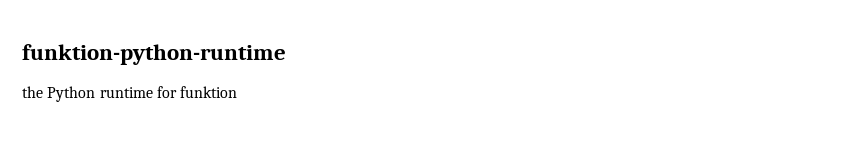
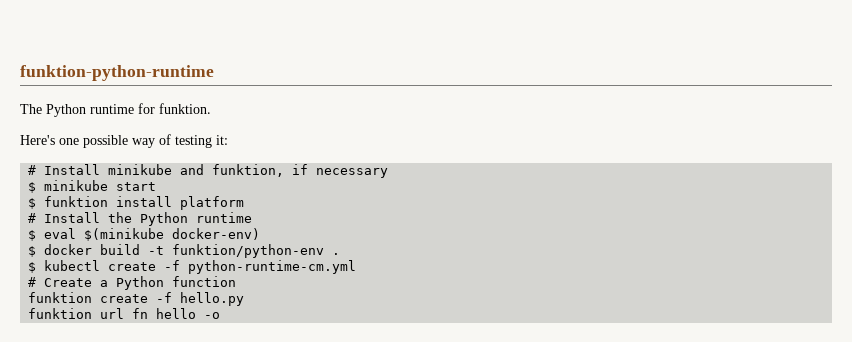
[22,86,238,102] the Python runtime for funktion -> [20,103,211,117] [20,134,228,148] [28,164,389,178] [28,180,157,193] [28,196,245,210] [28,212,253,226] [28,228,261,241] [28,244,341,258] [28,260,357,274] [28,276,237,290] [28,292,245,306] [28,308,221,319] The Python runtime for funktion. // Here's one possible way of testing it: // # Install minikube and funktion, if necessary // $ minikube start // $ funktion install platform // # Install the Python runtime // $ eval $(minikube docker-env) // $ docker build -t funktion/python-env . // $ kubectl create -f python-runtime-cm.yml // # Create a Python function // funktion create -f hello.py // funktion url fn hello -o

